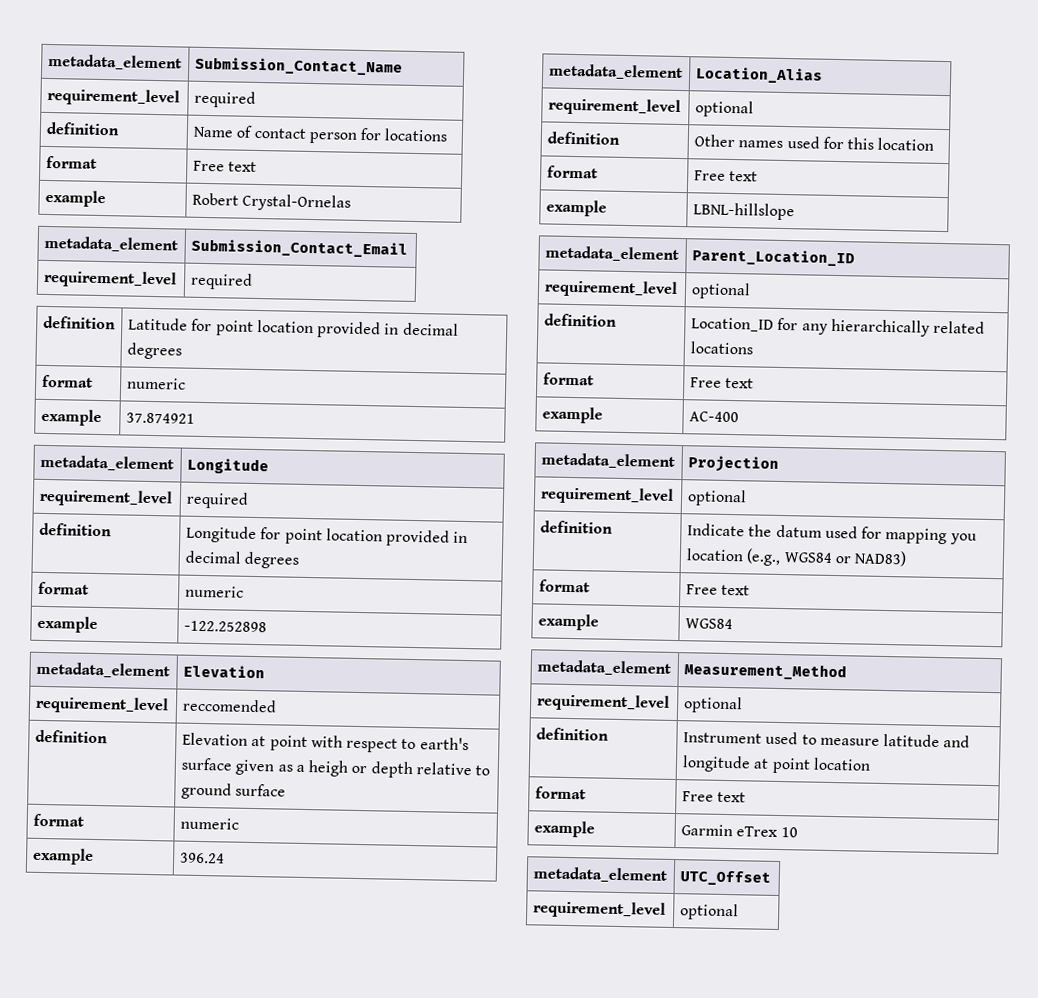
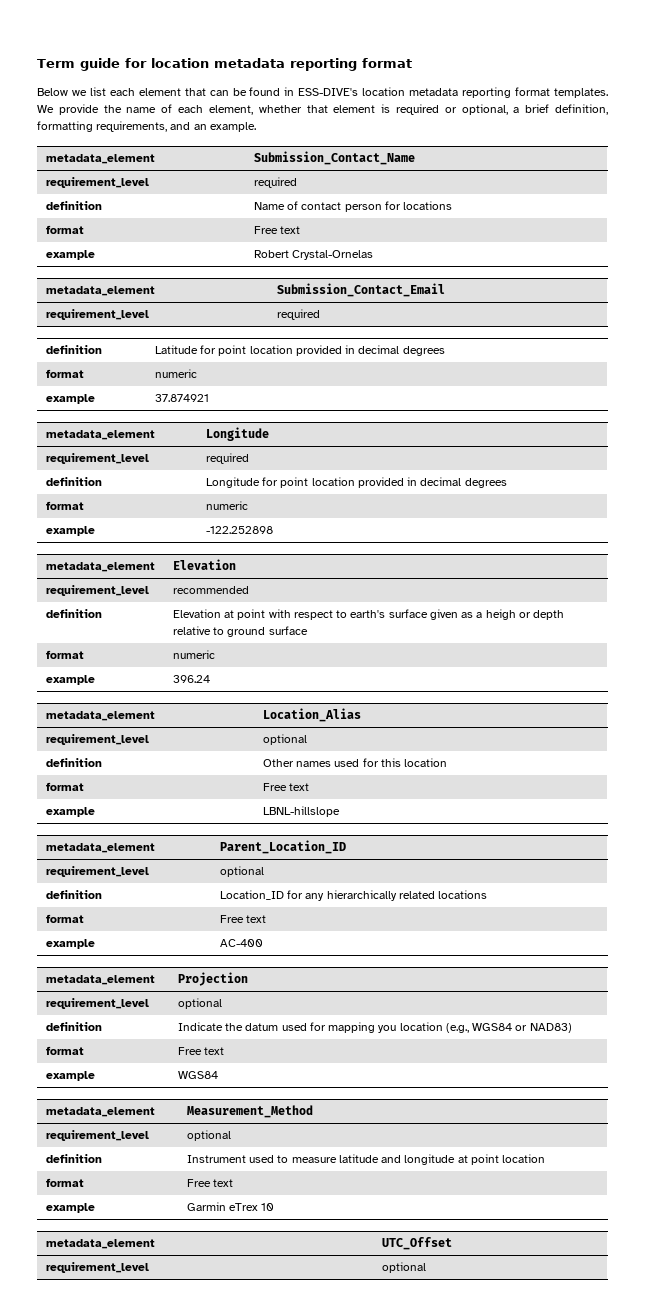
(47, 62) none -> [37,58,412,71] [37,87,608,98] [37,104,608,115] [37,121,256,132] Term guide for location metadata reporting format // Below we list each element that can be found in ESS-DIVE's location metadata reporting format templates. We provide the name of each element, whether that element is required or optional, a brief definition, formatting requirements, and an example. //
[181,698,277,713] reccomended -> [172,586,249,594] recommended

